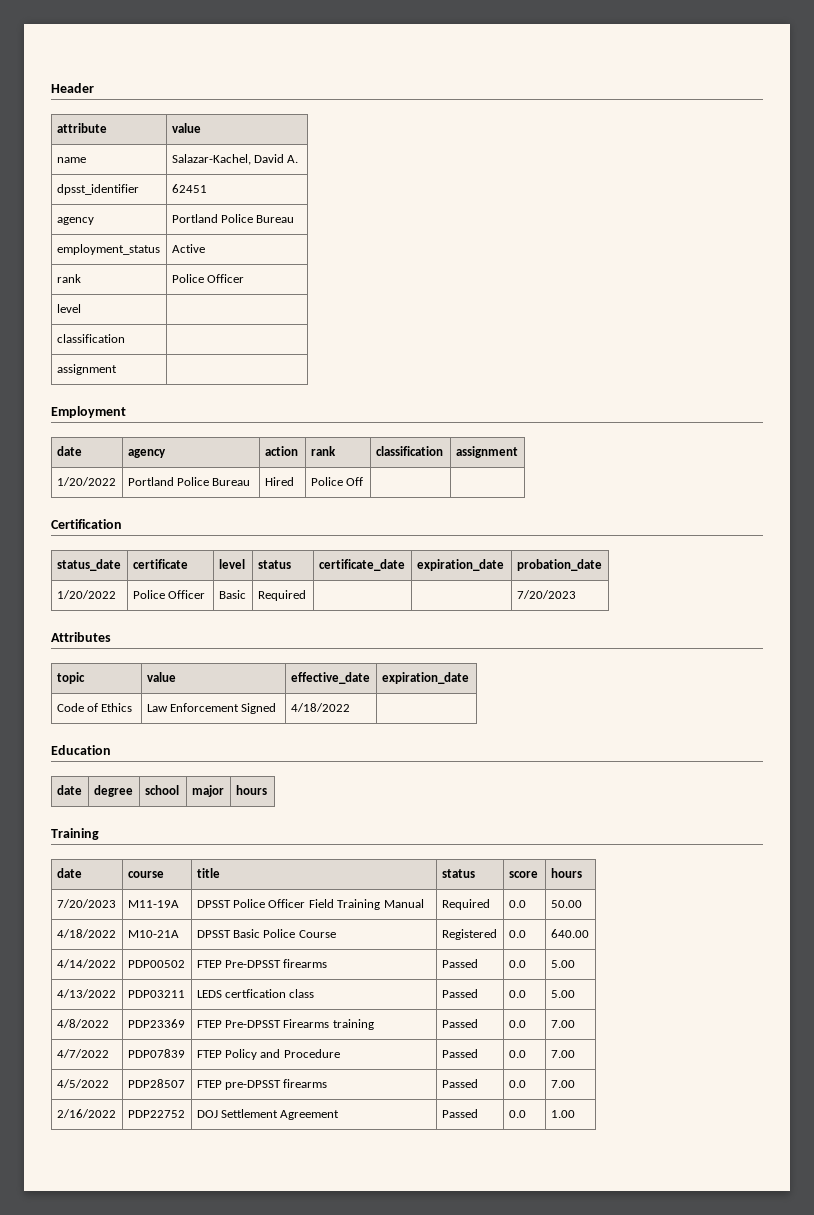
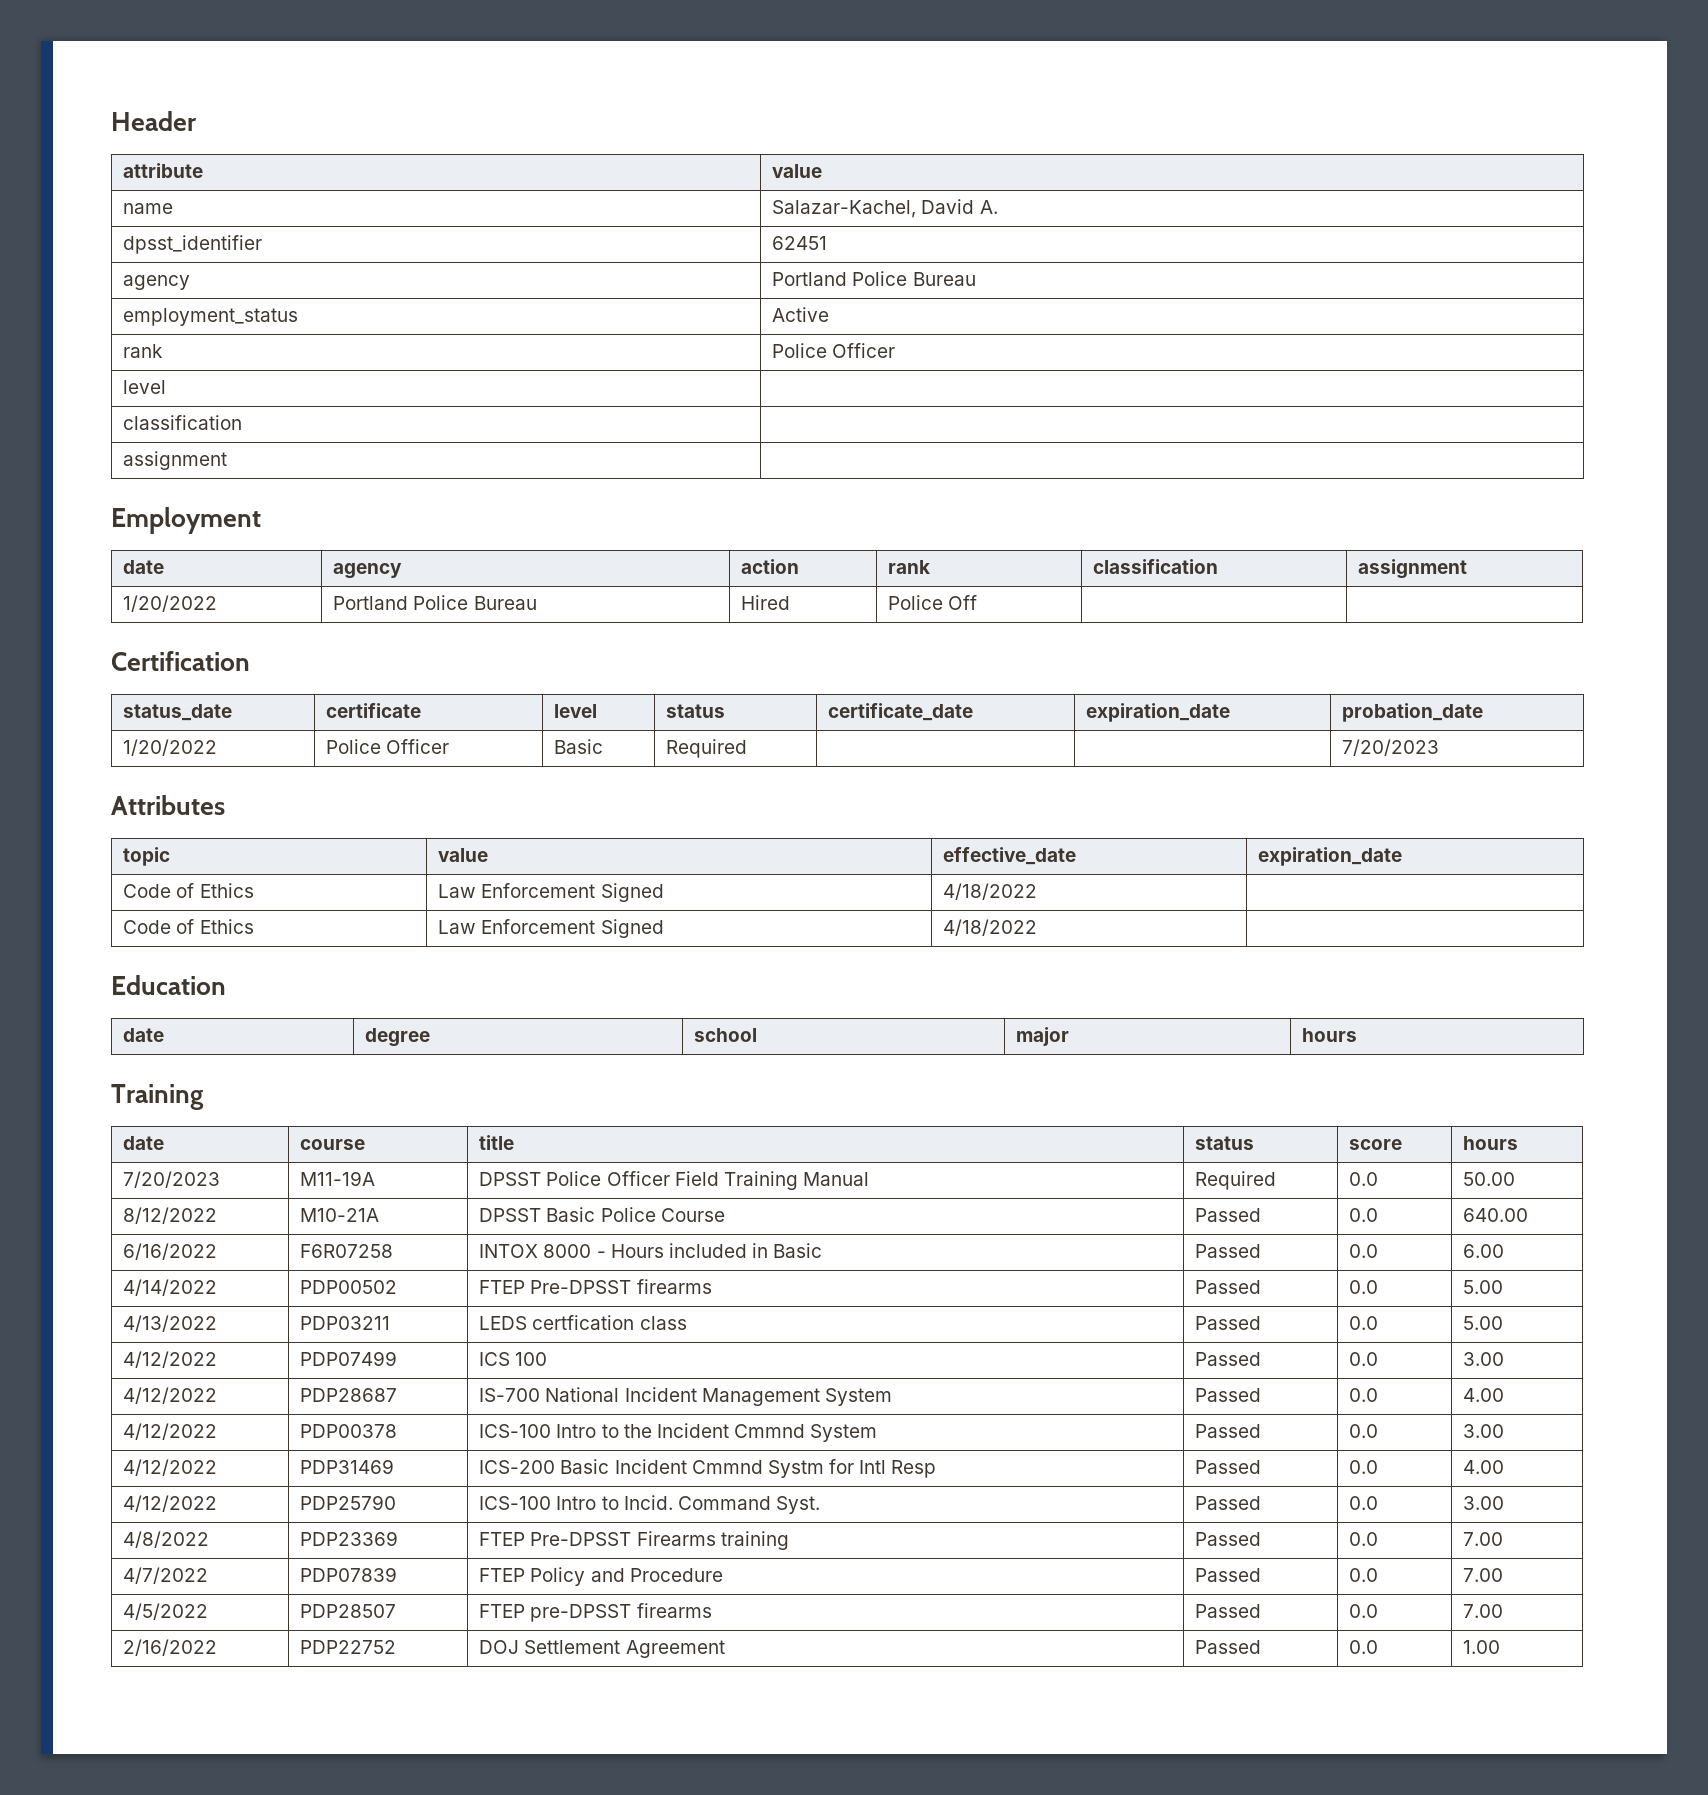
(350, 707) none -> [123,919,254,934] [438,919,664,938] [943,919,1038,936] // Code of Ethics | Law Enforcement Signed | 4/18/2022 |
[56,929,116,938] 4/18/2022 -> [123,1207,218,1224] 8/12/2022
[441,929,497,940] Registered -> [1195,1208,1262,1222] Passed
(589, 933) none -> [123,1243,218,1260] [300,1244,394,1258] [479,1243,823,1258] [1195,1244,1262,1258] [1349,1244,1379,1258] [1463,1244,1505,1258] // 6/16/2022 | F6R07258 | INTOX 8000 - Hours included in Basic | Passed | 0.0 | 6.00
(575, 994) none -> [123,1351,218,1368] [300,1351,398,1366] [479,1352,548,1366] [1195,1352,1262,1366] [1349,1352,1379,1366] [1463,1352,1505,1366] [123,1387,218,1404] [300,1388,398,1402] [479,1387,892,1406] [1195,1388,1262,1402] [1349,1388,1379,1402] [1463,1388,1505,1402] [123,1423,218,1440] [300,1424,398,1438] [479,1423,878,1442] [1195,1424,1262,1438] [1349,1424,1379,1438] [1463,1424,1505,1438] [123,1459,218,1476] [300,1459,395,1474] [479,1459,937,1478] [1195,1460,1262,1474] [1349,1460,1379,1474] [1463,1460,1505,1474] [123,1495,218,1512] [300,1495,397,1510] [479,1495,820,1514] [1195,1496,1262,1510] [1349,1496,1379,1510] [1463,1496,1505,1510] // 4/12/2022 | PDP07499 | ICS 100 | Passed | 0.0 | 3.00 // 4/12/2022 | PDP28687 | IS-700 National Incident Management System | Passed | 0.0 | 4.00 // 4/12/2022 | PDP00378 | ICS-100 Intro to the Incident Cmmnd System | Passed | 0.0 | 3.00 // 4/12/2022 | PDP31469 | ICS-200 Basic Incident Cmmnd Systm for Intl Resp | Passed | 0.0 | 4.00 // 4/12/2022 | PDP25790 | ICS-100 Intro to Incid. Command Syst. | Passed | 0.0 | 3.00

